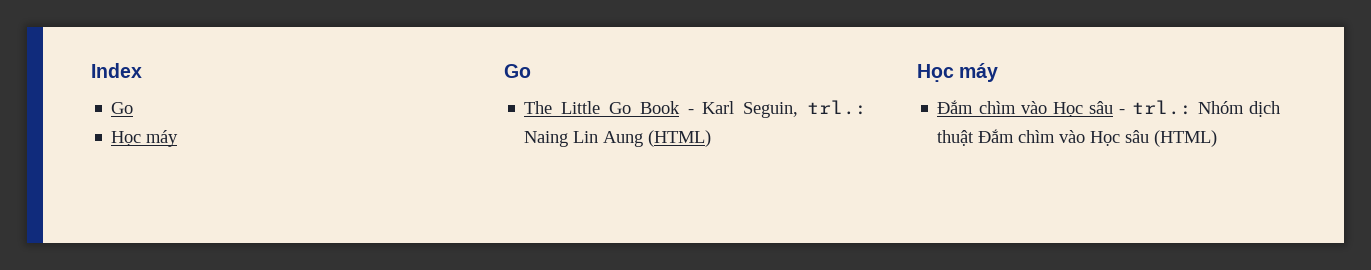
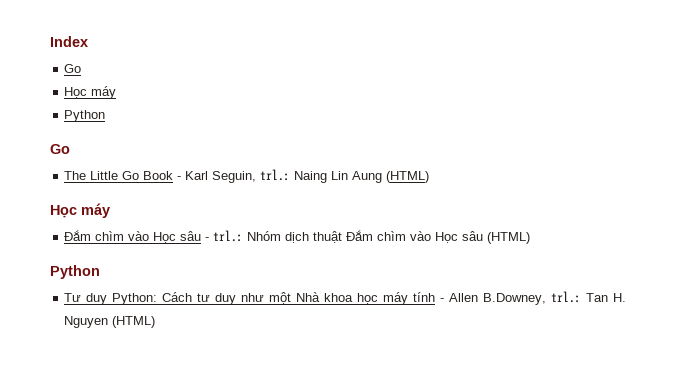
(179, 138) none -> [64,110,106,122] // Python
(1218, 138) none -> [50,265,100,279] [64,291,627,305] [64,316,156,328] // Python // Tư duy Python: Cách tư duy như một Nhà khoa học máy tính - Allen B.Downey, trl.: Tan H. Nguyen (HTML)

